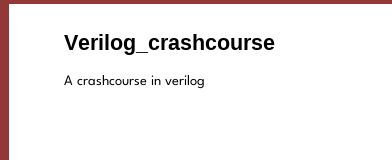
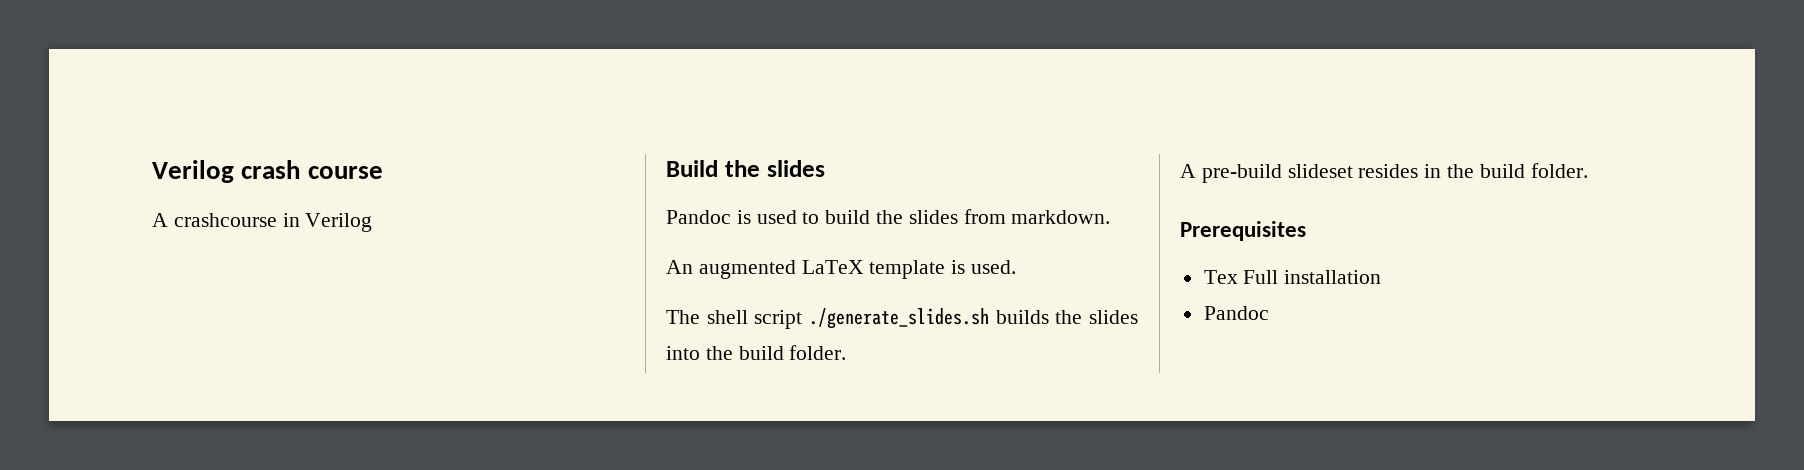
[64,34,275,55] Verilog_crashcourse -> [152,160,383,183] Verilog crash course
[165,75,205,89] verilog -> [305,213,373,232] [666,160,825,177] [666,209,1111,224] [666,260,1017,279] [666,308,1138,329] [666,345,847,360] [1180,163,1588,183] [1180,221,1306,241] [1203,270,1382,284] [1203,306,1269,320] Verilog // Build the slides // Pandoc is used to build the slides from markdown. // An augmented LaTeX template is used. // The shell script ./generate_slides.sh builds the slides into the build folder. // A pre-build slideset resides in the build folder. // Prerequisites // Tex Full installation // Pandoc

